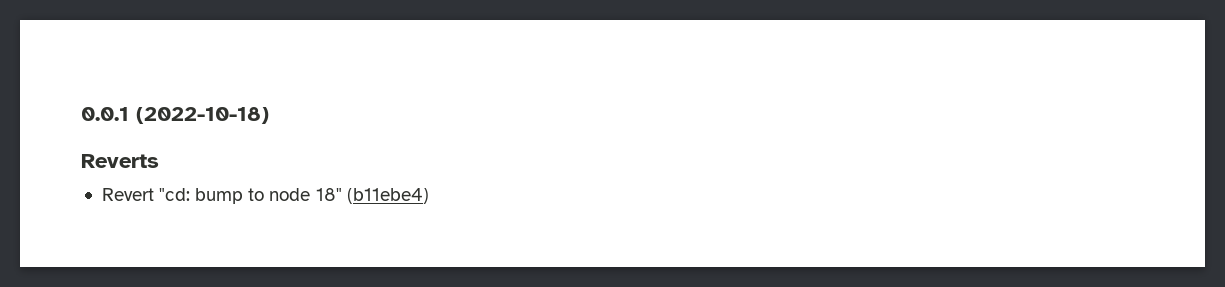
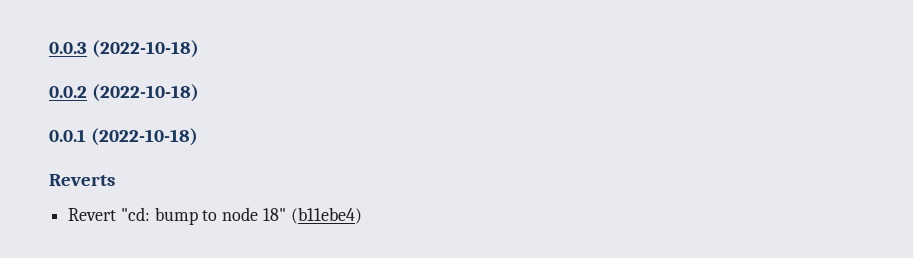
(81, 114) none -> [49,40,200,58] [49,84,200,102] 0.0.3 (2022-10-18) // 0.0.2 (2022-10-18) //

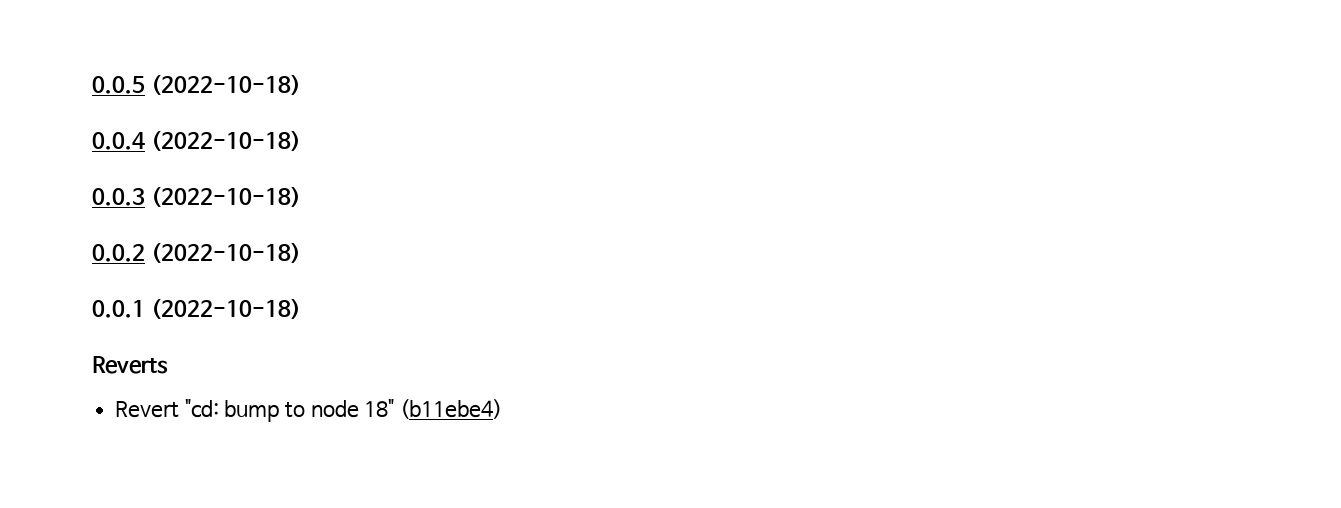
(49, 48) none -> [92,74,301,95] [92,130,301,151] 0.0.5 (2022-10-18) // 0.0.4 (2022-10-18) //

